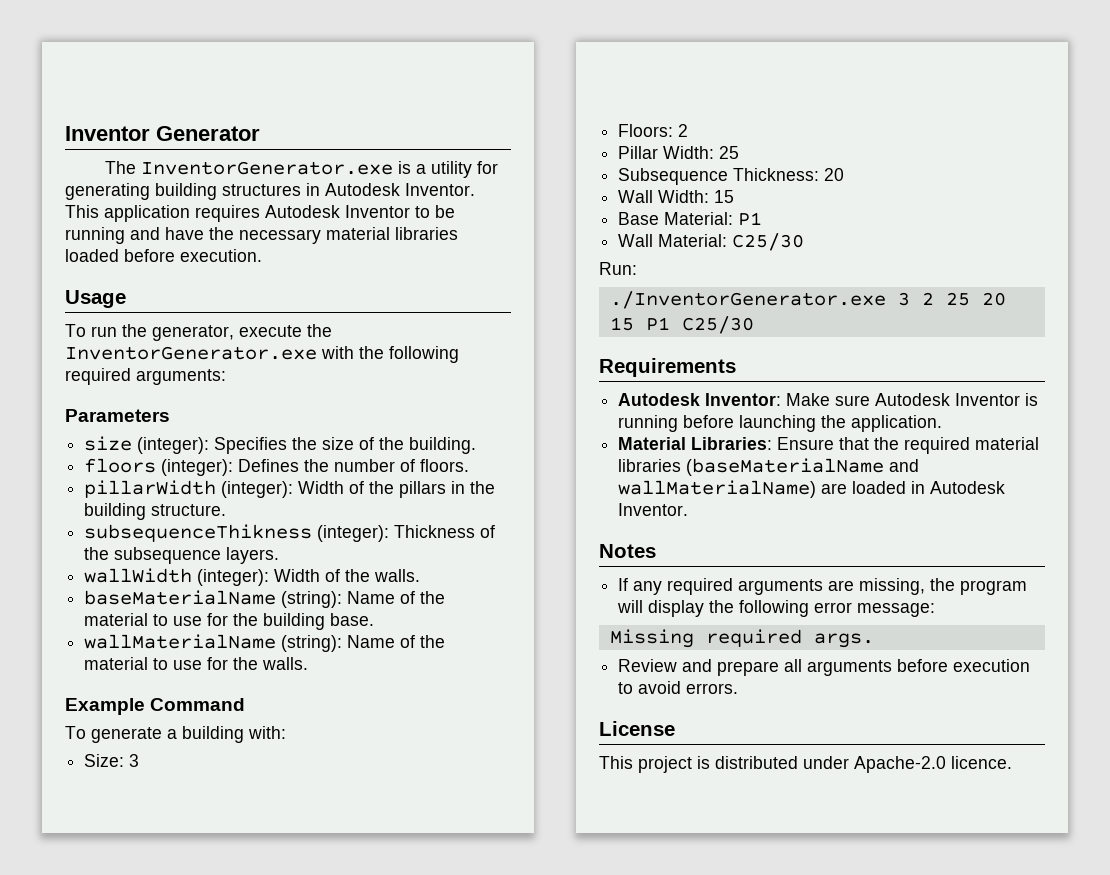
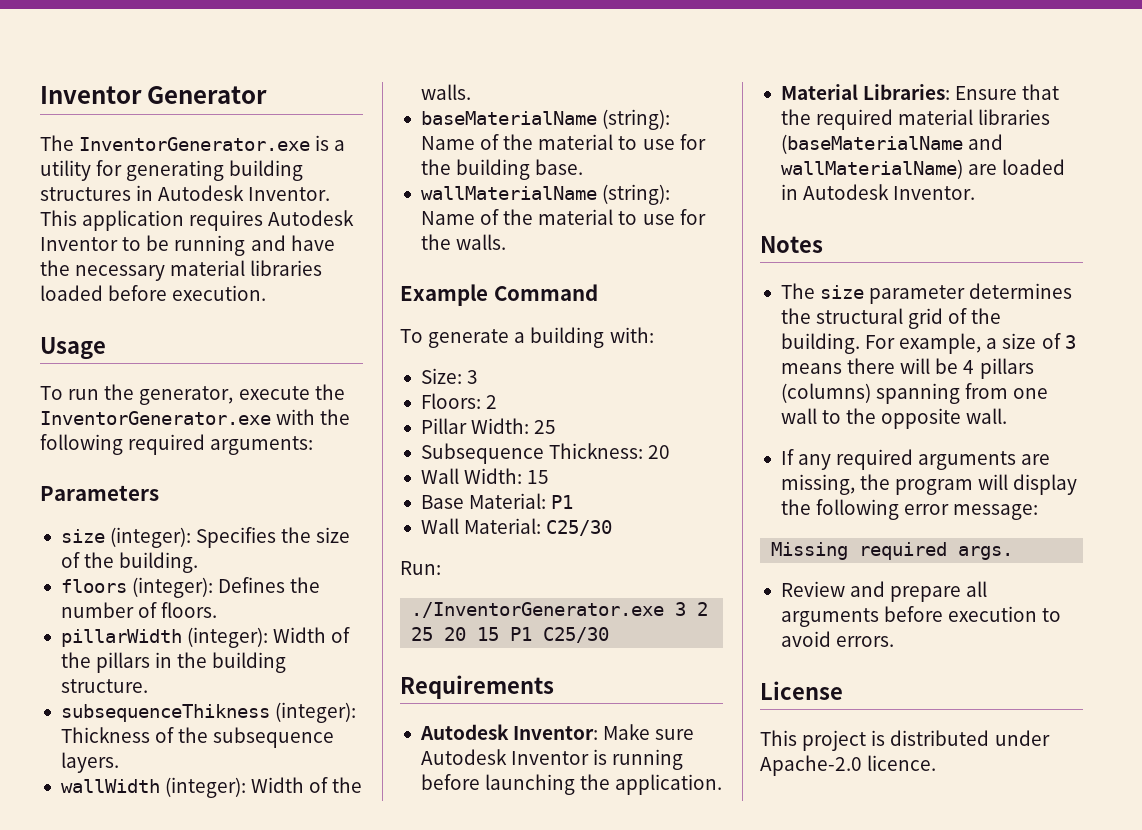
(656, 551) none -> [780,283,1073,304] [780,308,1002,329] [780,333,1076,354] [780,358,1034,379] [780,383,1049,404] [780,408,1008,429] // The size parameter determines the structural grid of the building. For example, a size of 3 means there will be 4 pillars (columns) spanning from one wall to the opposite wall.

